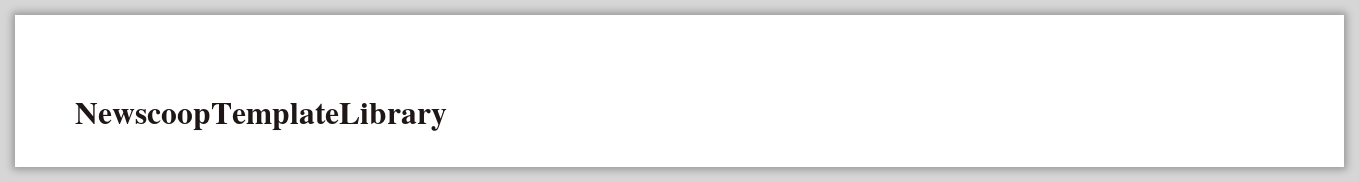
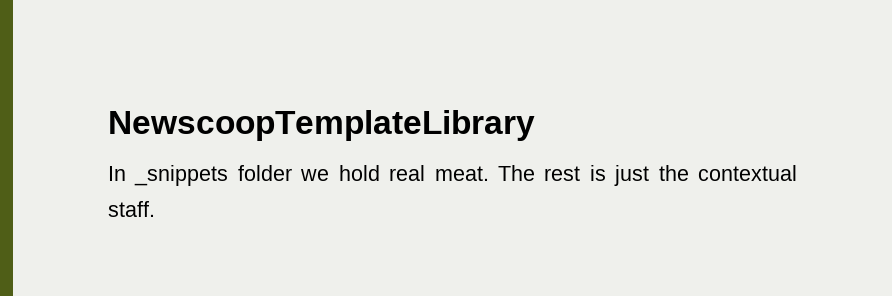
(447, 117) none -> [108,165,797,186] [108,201,155,217] // In _snippets folder we hold real meat. The rest is just the contextual staff.

